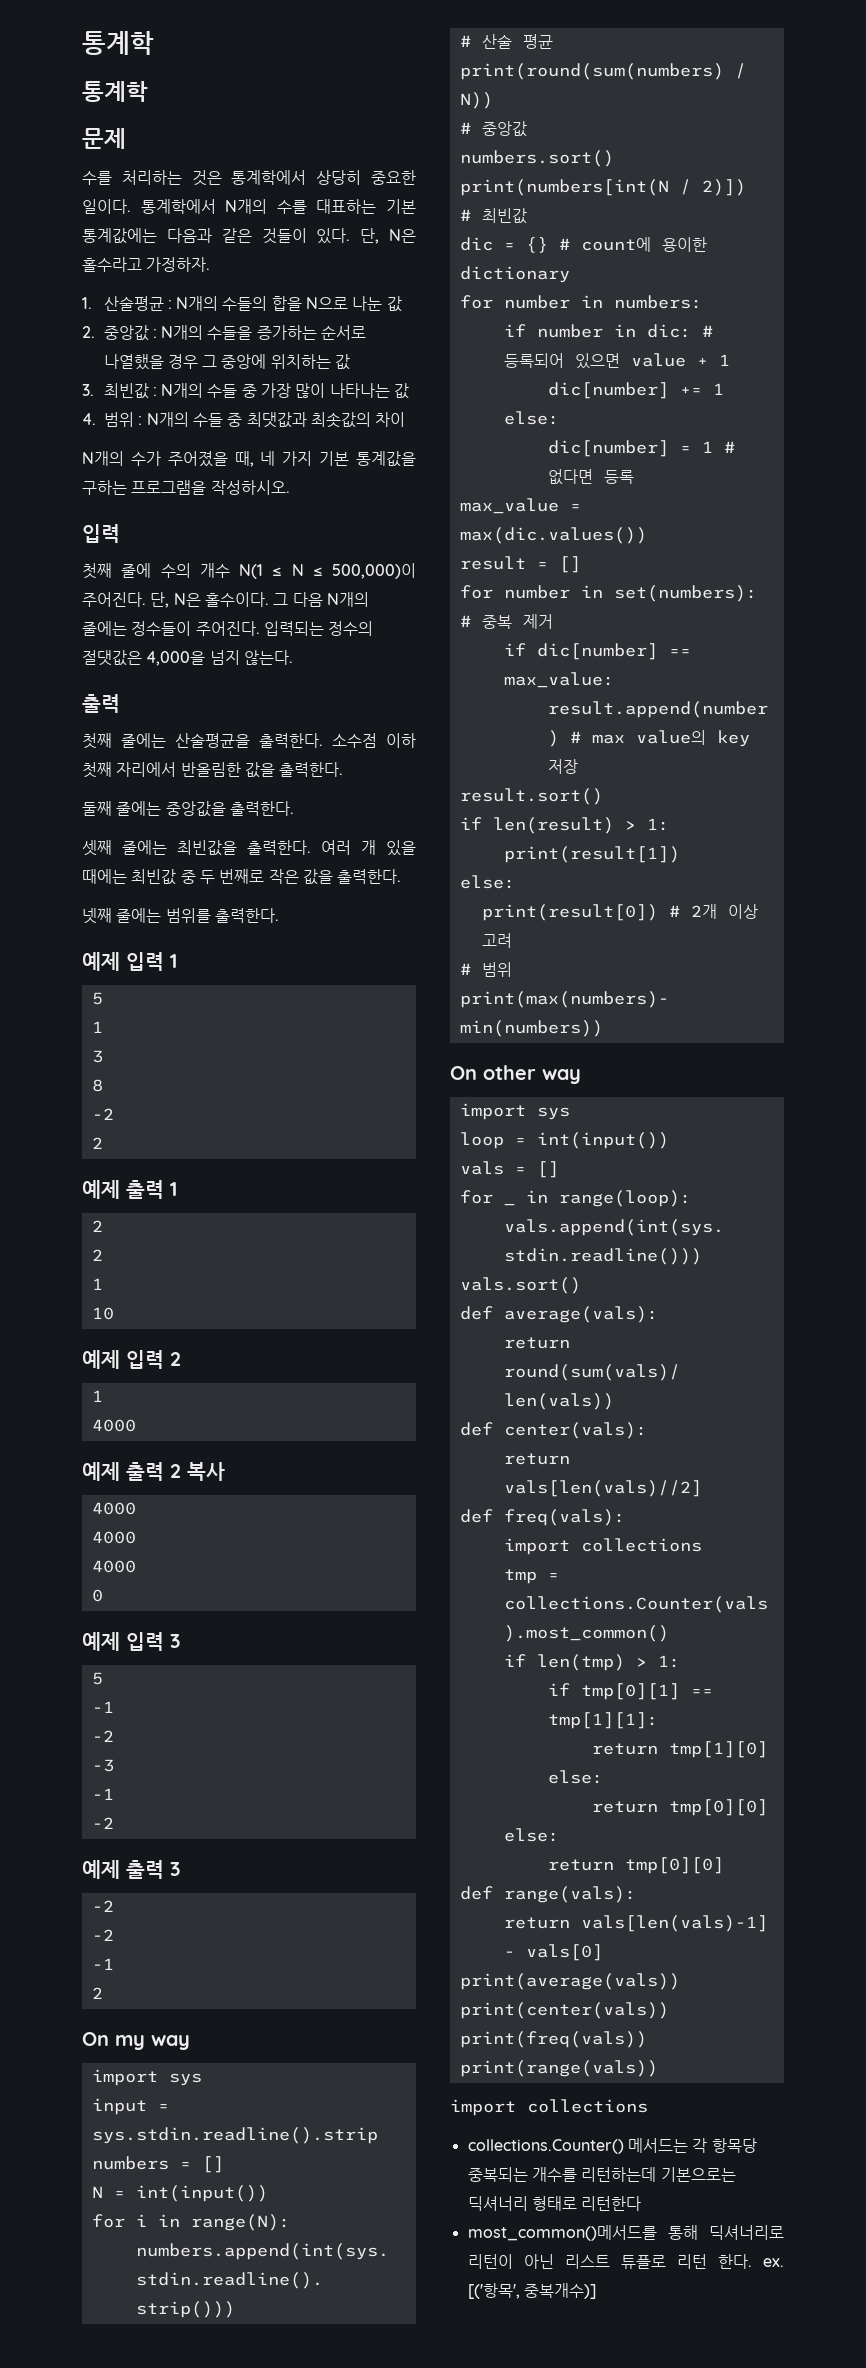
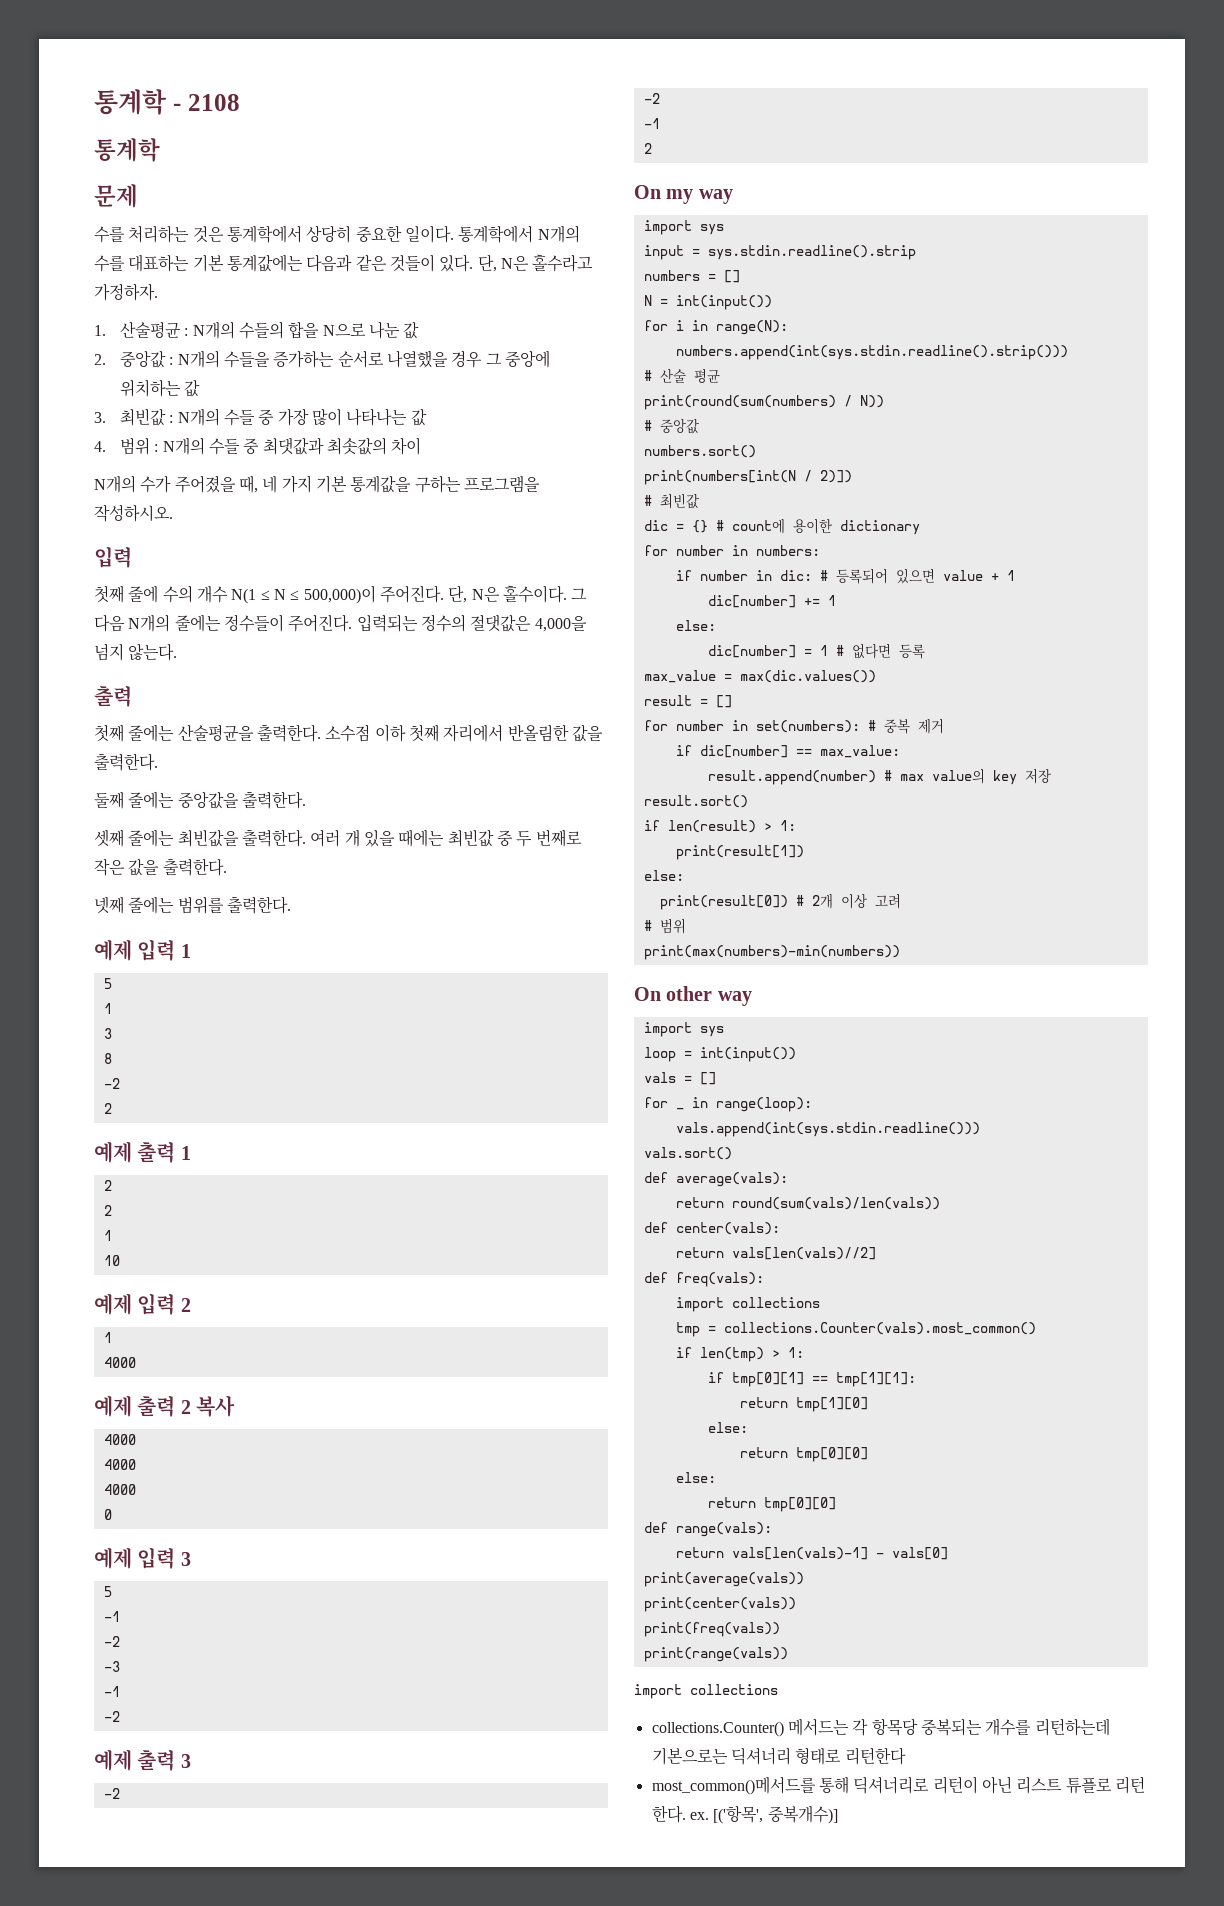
[82,31,154,55] 통계학 -> [94,89,240,115] 통계학 - 2108

